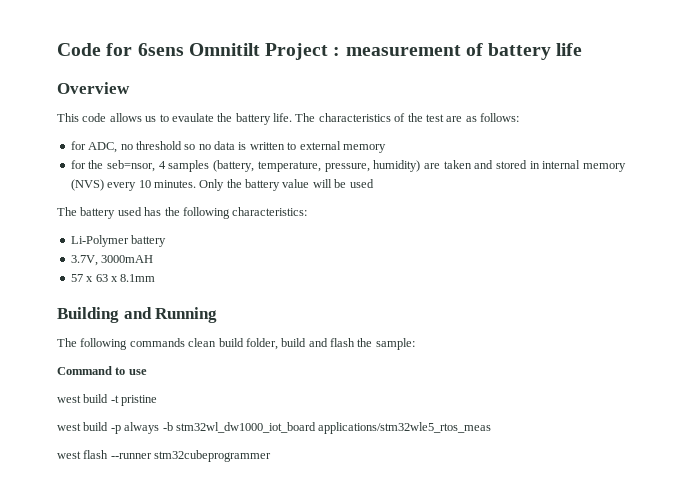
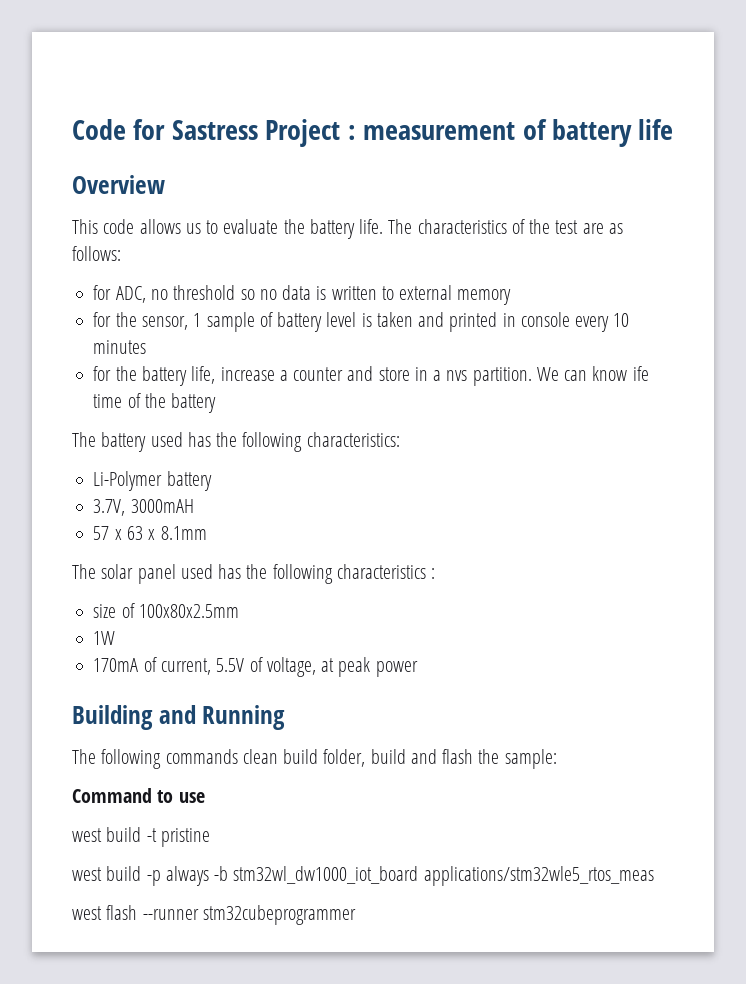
[137,43,260,56] 6sens Omnitilt -> [171,120,258,140] Sastress
[171,113,214,122] evaulate -> [223,219,279,234] evaluate
[107,160,626,172] [70,179,374,191] seb=nsor, 4 samples (battery, temperature, pressure, humidity) are taken and stored in internal memory (NVS) every 10 minutes. Only the battery value will be used -> [141,312,630,332] [93,340,147,354] [93,366,649,386] [93,393,217,413] sensor, 1 sample of battery level is taken and printed in console every 10 minutes // for the battery life, increase a counter and store in a nvs partition. We can know ife time of the battery
(156, 278) none -> [72,564,436,584] [93,603,239,618] [93,631,116,645] [93,657,418,677] // The solar panel used has the following characteristics : // size of 100x80x2.5mm // 1W // 170mA of current, 5.5V of voltage, at peak power

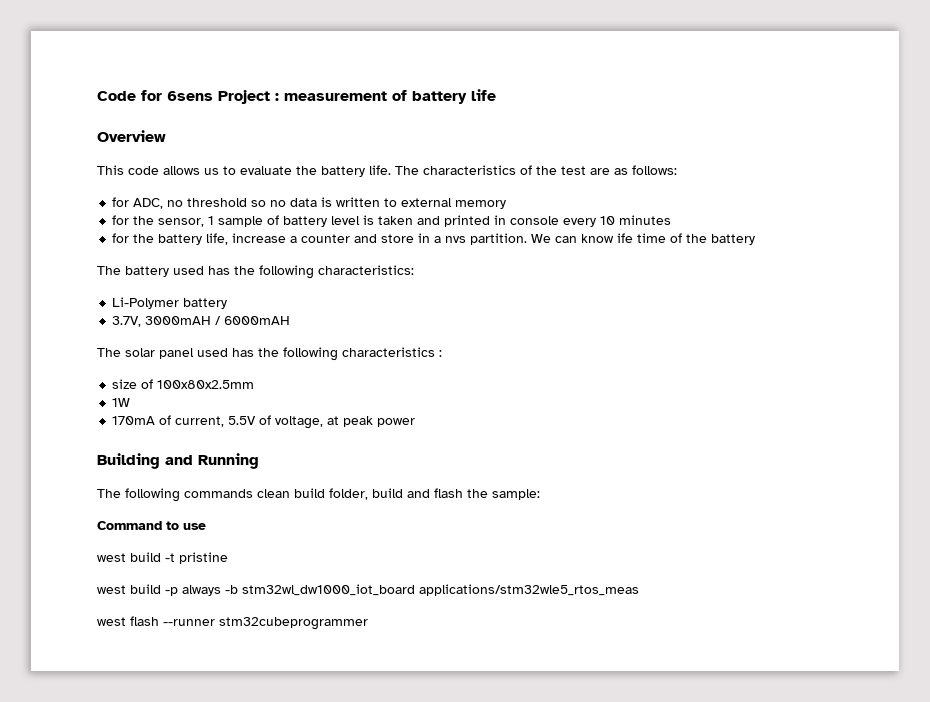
[171,120,258,140] Sastress -> [167,91,213,101] 6sens
[93,526,207,540] // 57 x 63 x 8.1mm -> [215,316,291,325] / 6000mAH

